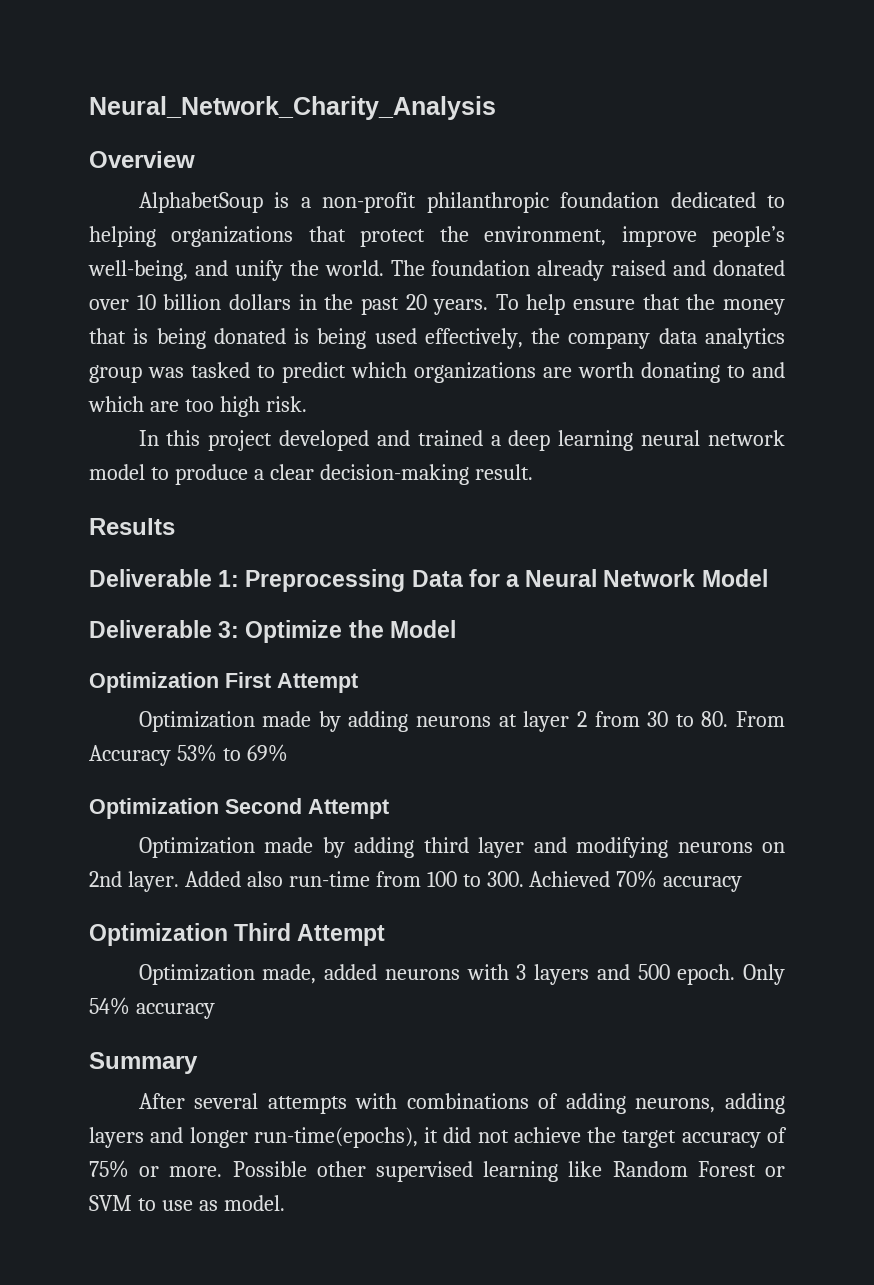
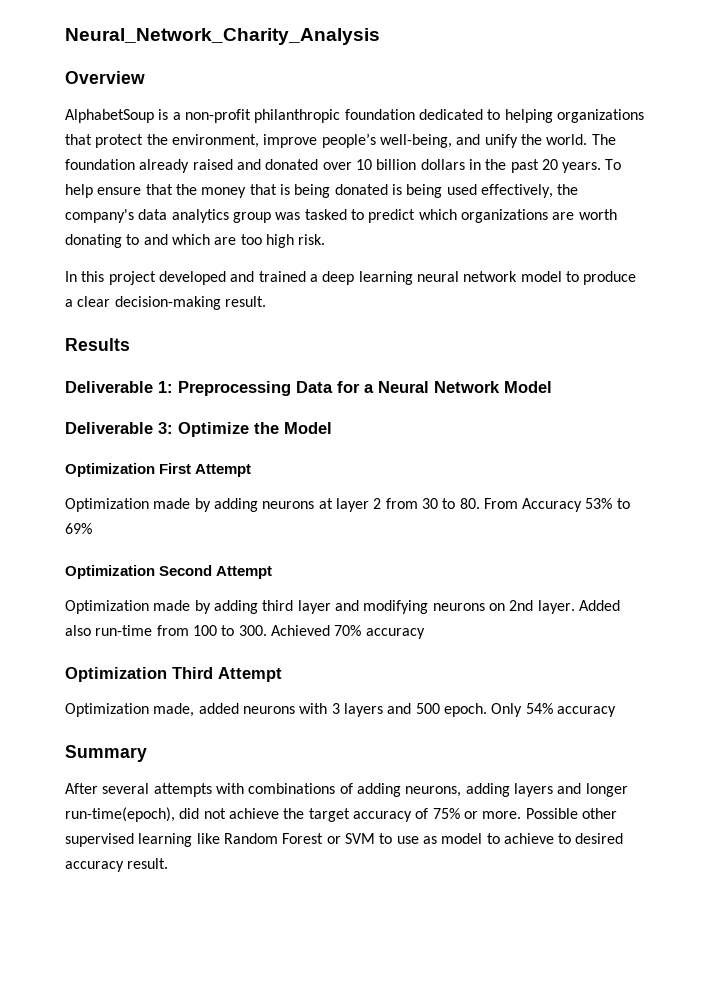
[568,332,651,349] company -> [65,209,134,223] company's
[253,1127,439,1148] run-time(epochs), it -> [65,807,175,822] run-time(epoch),
[223,1195,285,1211] model. -> [441,833,624,844] [65,858,169,872] model to achieve to desired accuracy result.

